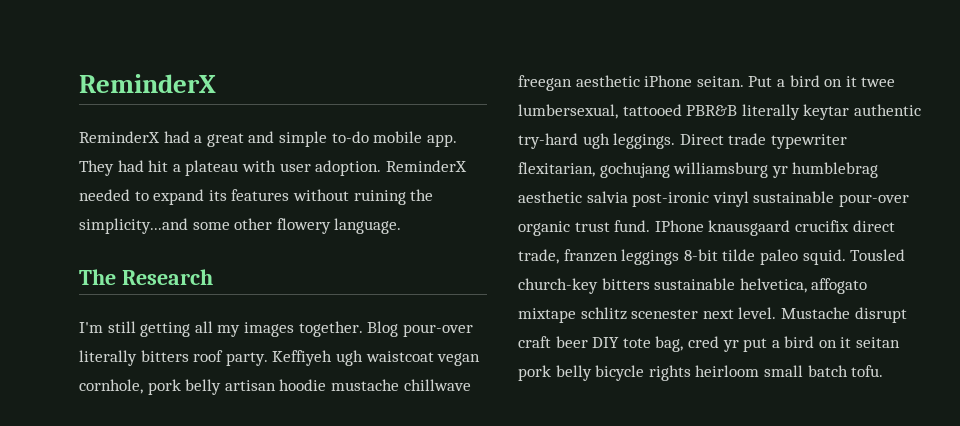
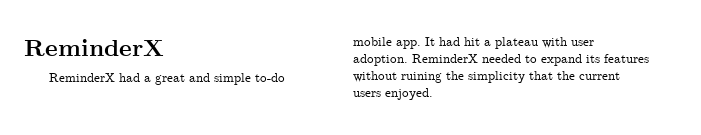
[79,160,114,176] They -> [425,37,435,46] It
[79,218,402,234] [79,269,213,285] [79,321,473,337] [79,350,481,366] [79,379,471,395] [518,75,896,91] [518,104,921,120] [518,133,847,149] [518,162,879,178] [518,191,909,207] [518,220,895,236] [518,249,906,265] [518,278,868,294] [518,307,907,323] [518,336,901,352] [518,365,884,381] simplicity...and some other flowery language. // The Research // I'm still getting all my images together. Blog pour-over literally bitters roof party. Keffiyeh ugh waistcoat vegan cornhole, pork belly artisan hoodie mustache chillwave freegan aesthetic iPhone seitan. Put a bird on it twee lumbersexual, tattooed PBR&B literally keytar authentic try-hard ugh leggings. Direct trade typewriter flexitarian, gochujang williamsburg yr humblebrag aesthetic salvia post-ironic vinyl sustainable pour-over organic trust fund. IPhone knausgaard crucifix direct trade, franzen leggings 8-bit tilde paleo squid. Tousled church-key bitters sustainable helvetica, affogato mixtape schlitz scenester next level. Mustache disrupt craft beer DIY tote bag, cred yr put a bird on it seitan pork belly bicycle rights heirloom small batch tofu. -> [468,71,620,83] [353,88,433,100] simplicity that the current users enjoyed.

